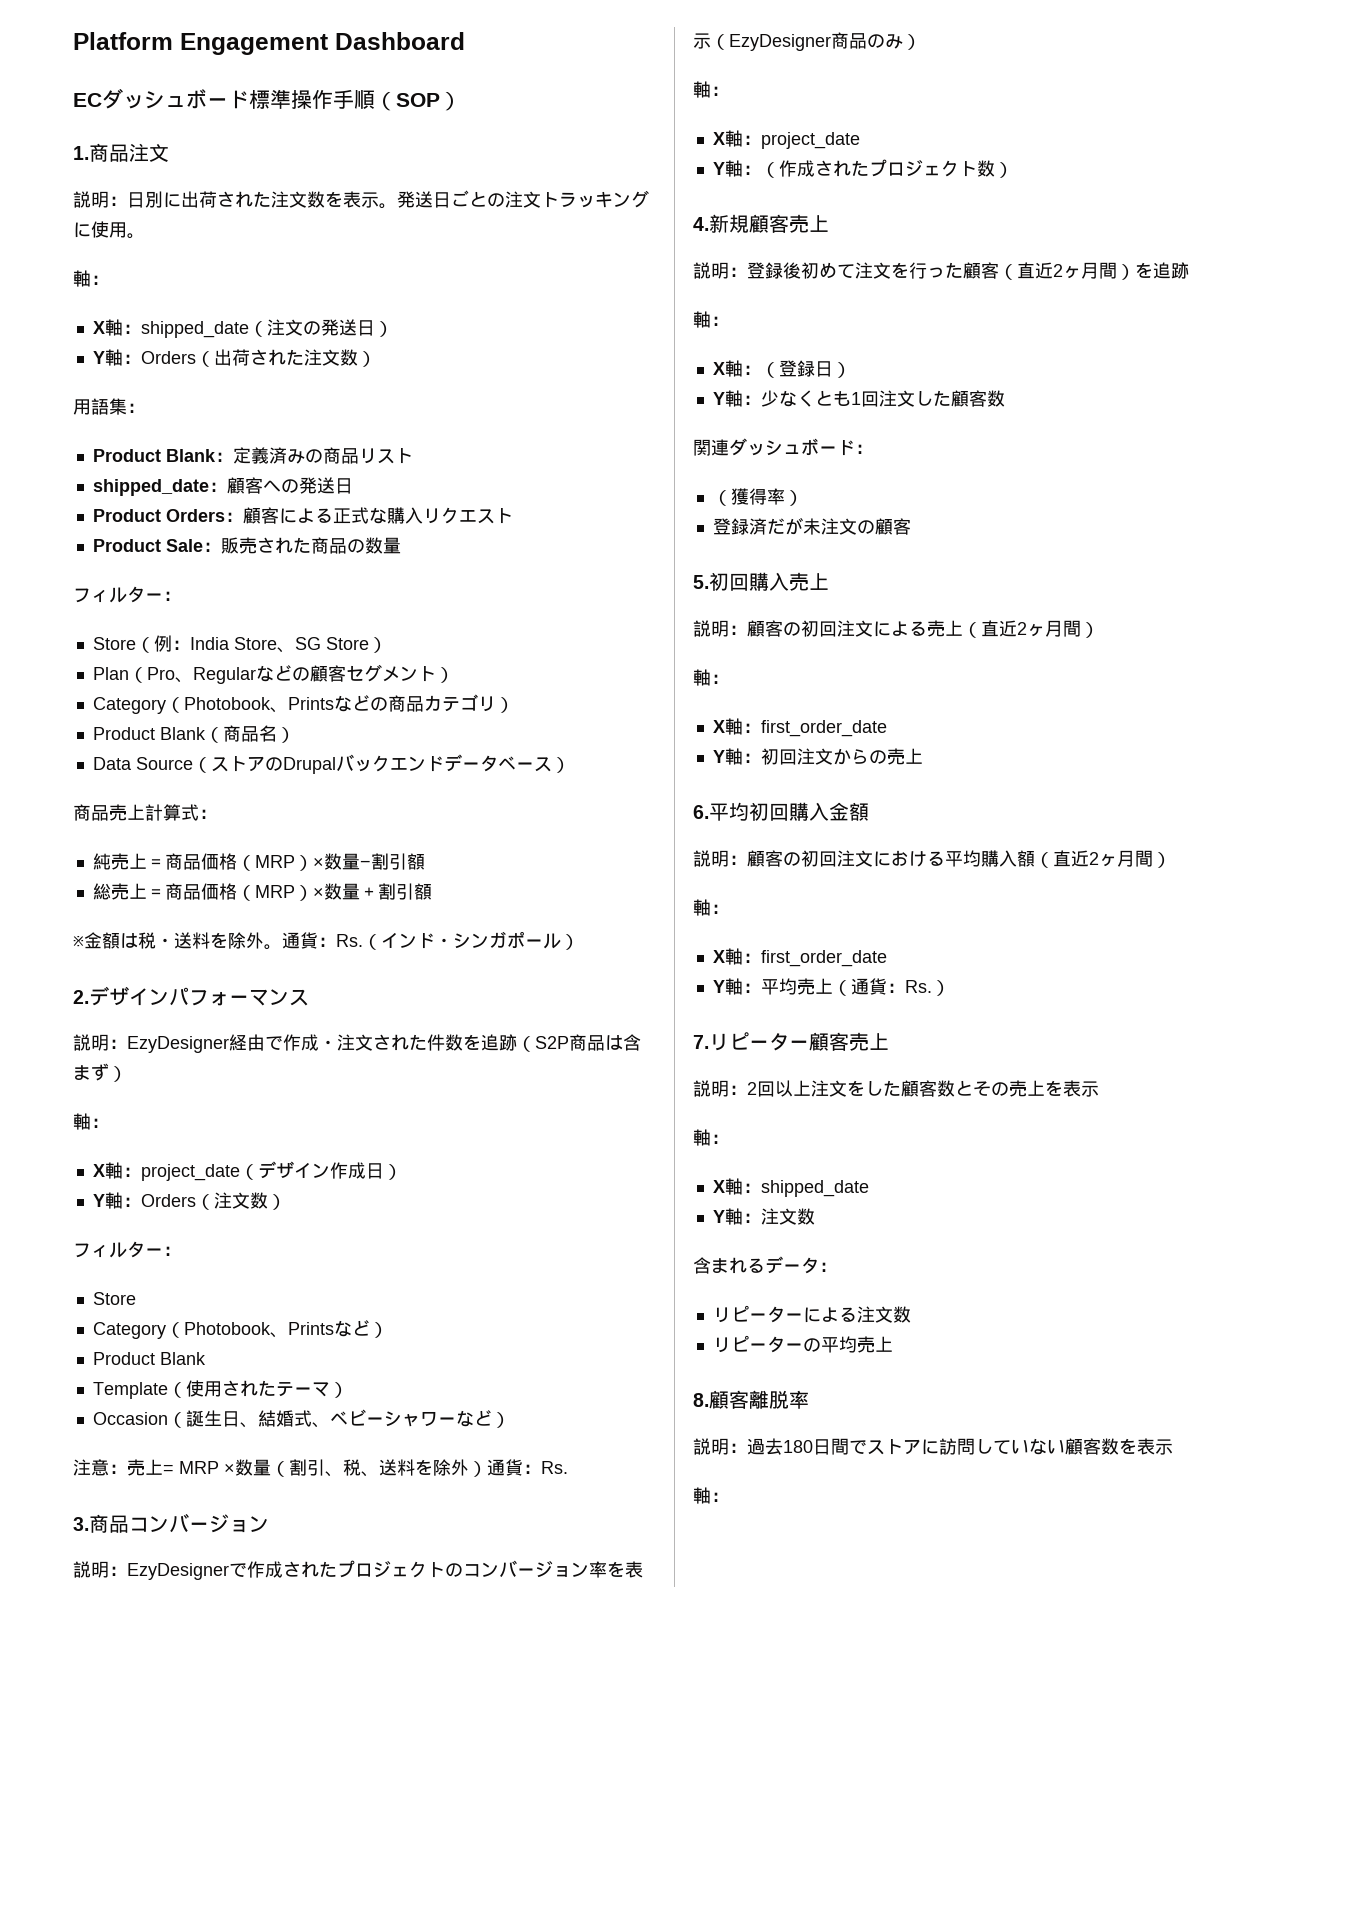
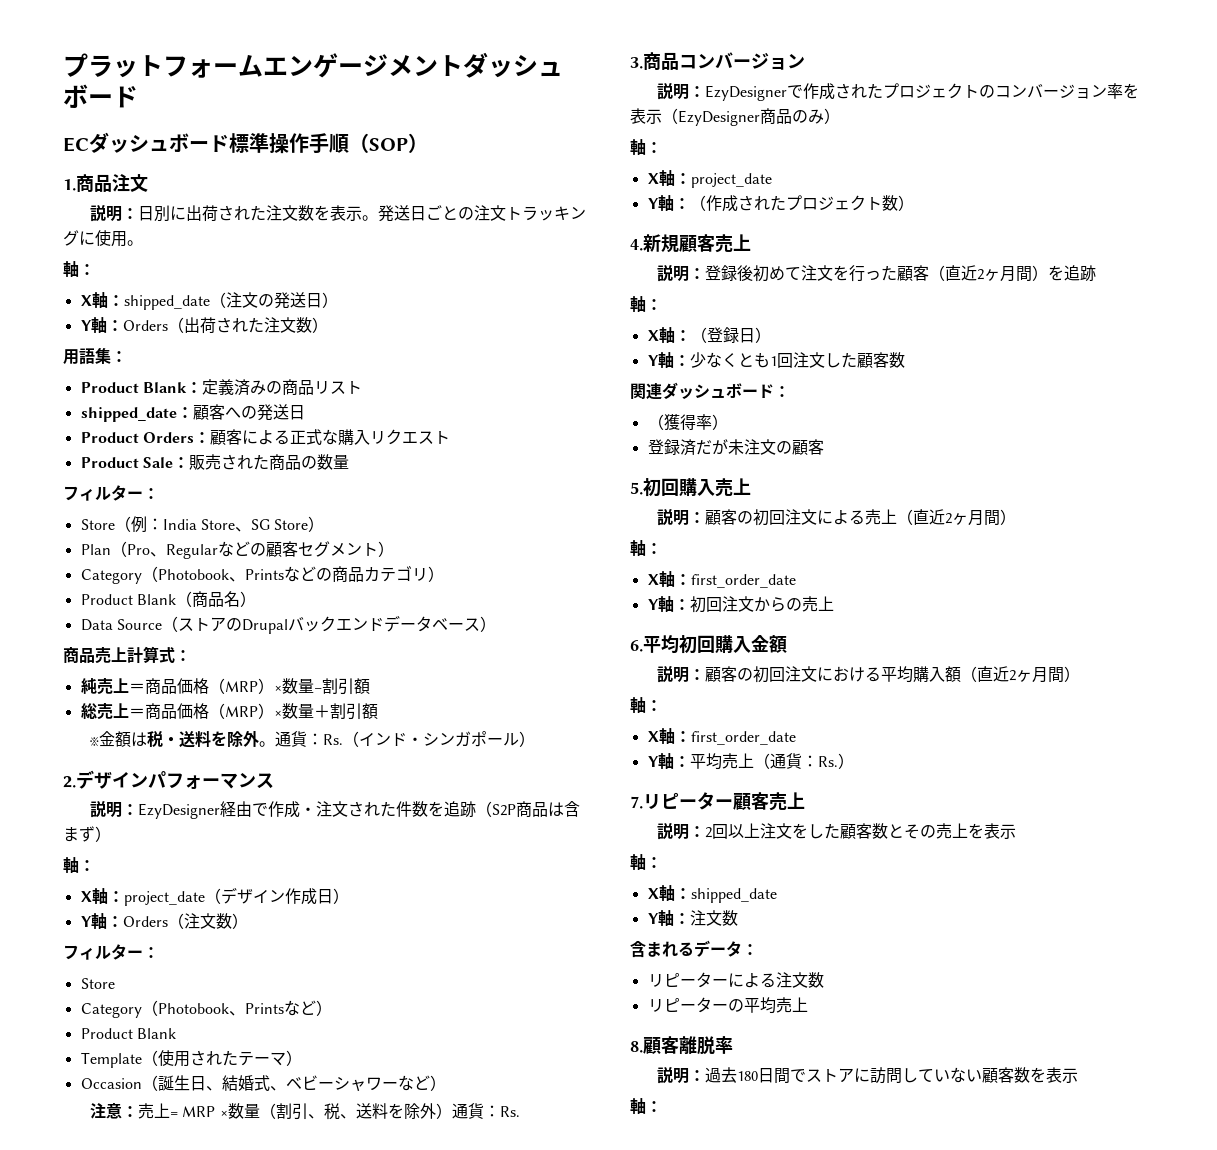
[73,32,465,55] Platform Engagement Dashboard -> [63,52,563,78] [63,84,138,108] プラットフォームエンゲージメントダッシュボード

